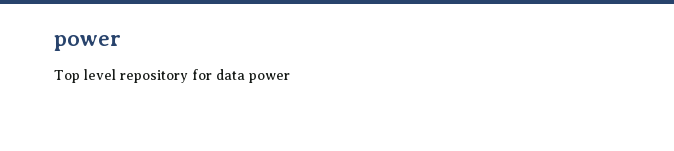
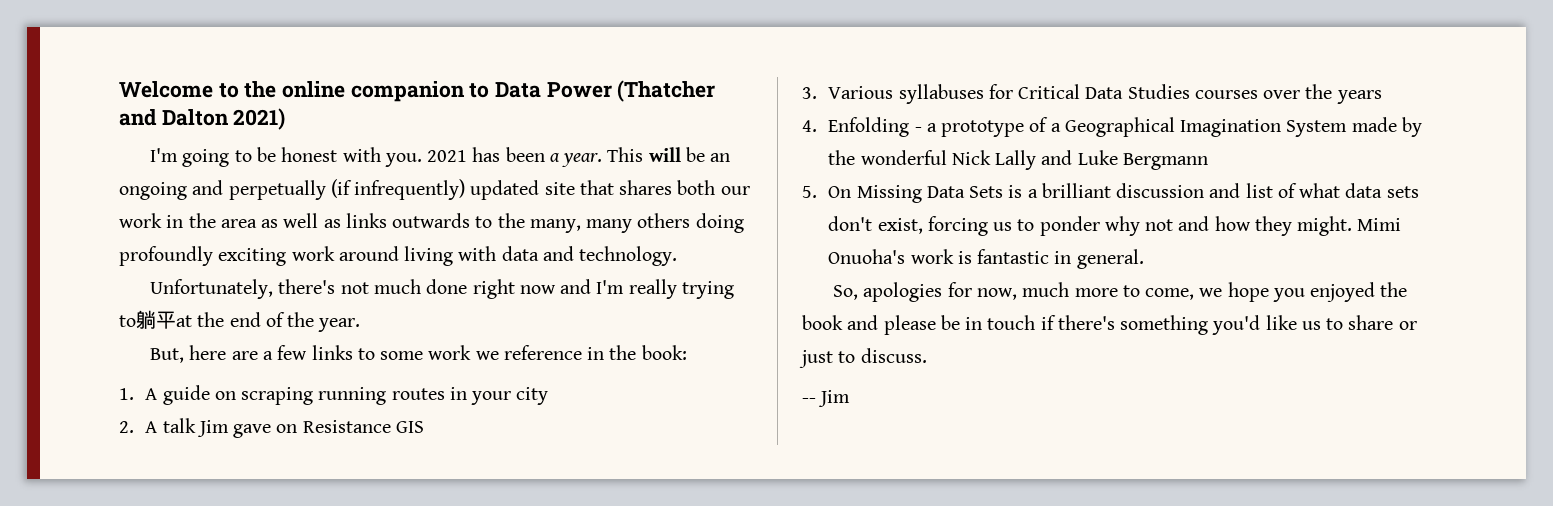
[54,35,121,51] [54,69,290,83] power // Top level repository for data power -> [119,80,716,102] [119,108,286,130] [150,147,731,167] [119,179,750,200] [119,213,744,233] [119,246,678,266] [150,279,734,299] [119,310,361,332] [150,345,687,363] [119,385,549,405] [119,418,424,438] [802,84,1382,104] [802,117,1422,137] [828,150,1208,170] [802,183,1419,203] [828,216,1402,236] [828,249,1144,269] [833,282,1408,302] [802,315,1417,335] [799,348,927,368] [802,390,851,407] Welcome to the online companion to Data Power (Thatcher and Dalton 2021) // I'm going to be honest with you. 2021 has been a year. This will be an ongoing and perpetually (if infrequently) updated site that shares both our work in the area as well as links outwards to the many, many others doing profoundly exciting work around living with data and technology. // Unfortunately, there's not much done right now and I'm really trying to躺平at the end of the year. // But, here are a few links to some work we reference in the book: // 1. A guide on scraping running routes in your city // 2. A talk Jim gave on Resistance GIS // 3. Various syllabuses for Critical Data Studies courses over the years // 4. Enfolding - a prototype of a Geographical Imagination System made by the wonderful Nick Lally and Luke Bergmann // 5. On Missing Data Sets is a brilliant discussion and list of what data sets don't exist, forcing us to ponder why not and how they might. Mimi Onuoha's work is fantastic in general. // So, apologies for now, much more to come, we hope you enjoyed the book and please be in touch if there's something you'd like us to share or just to discuss. // -- Jim

